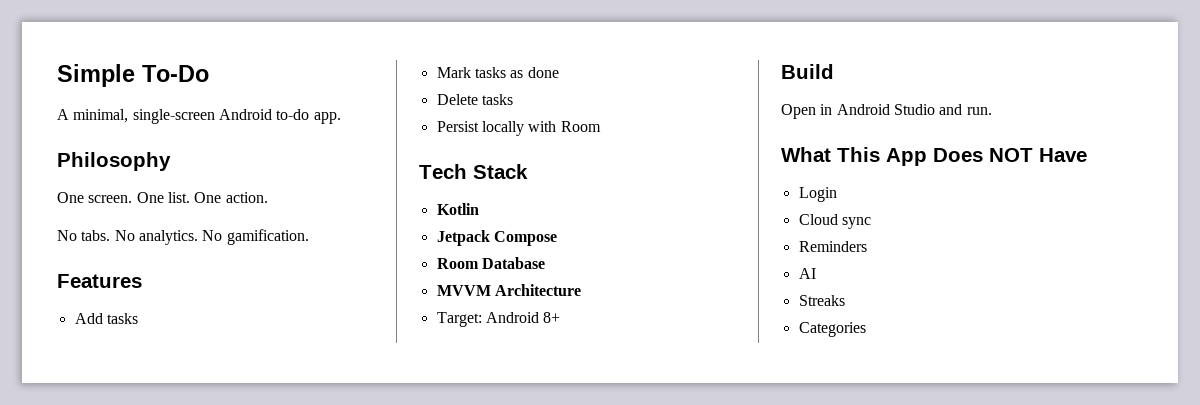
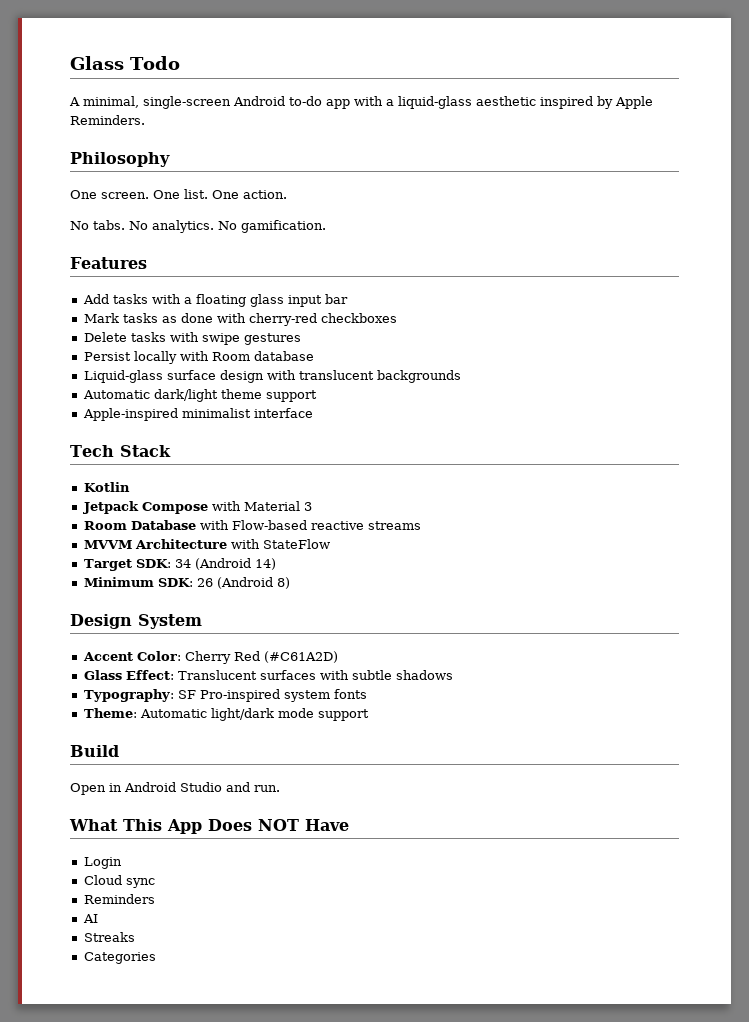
[57,64,209,87] Simple To-Do -> [70,56,180,70] Glass Todo
[313,112,341,124] app. -> [326,96,653,109] [70,115,145,125] app with a liquid-glass aesthetic inspired by Apple Reminders.
(138, 318) none -> [151,294,348,307] with a floating glass input bar
(559, 72) none -> [216,313,397,326] with cherry-red checkboxes
(513, 99) none -> [169,332,301,345] with swipe gestures
(601, 126) none -> [253,351,314,361] [83,370,461,383] [82,389,317,402] [82,408,313,421] database // Liquid-glass surface design with translucent backgrounds // Automatic dark/light theme support // Apple-inspired minimalist interface
(557, 238) none -> [211,501,312,511] with Material 3
[436,284,581,296] [436,312,561,327] // MVVM Architecture // Target: Android 8+ -> [199,520,421,530] [83,539,330,549] [83,558,276,571] [83,577,290,589] [70,614,202,629] [82,651,338,664] [83,670,453,680] [83,689,367,702] [83,708,369,721] with Flow-based reactive streams // MVVM Architecture with StateFlow // Target SDK: 34 (Android 14) // Minimum SDK: 26 (Android 8) // Design System // Accent Color: Cherry Red (#C61A2D) // Glass Effect: Translucent surfaces with subtle shadows // Typography: SF Pro-inspired system fonts // Theme: Automatic light/dark mode support

